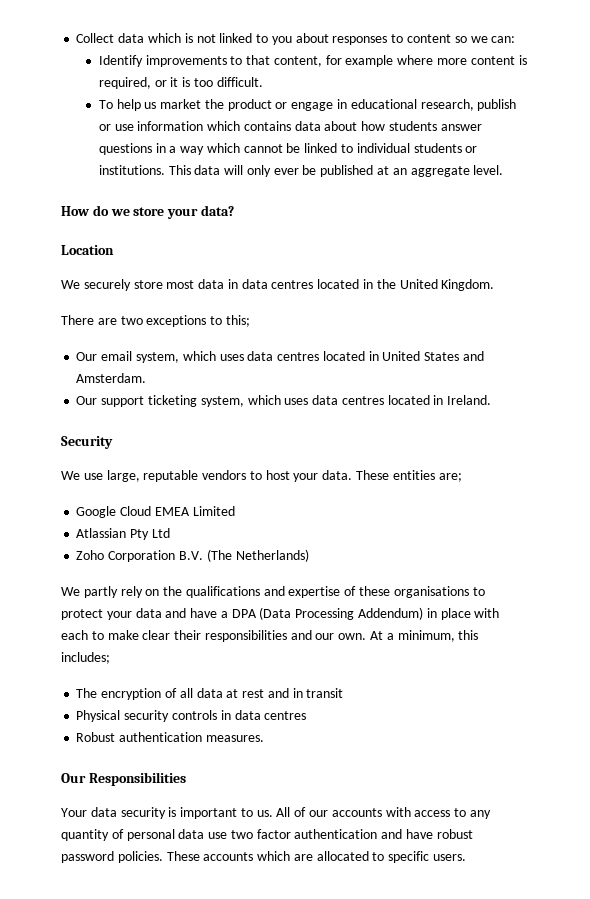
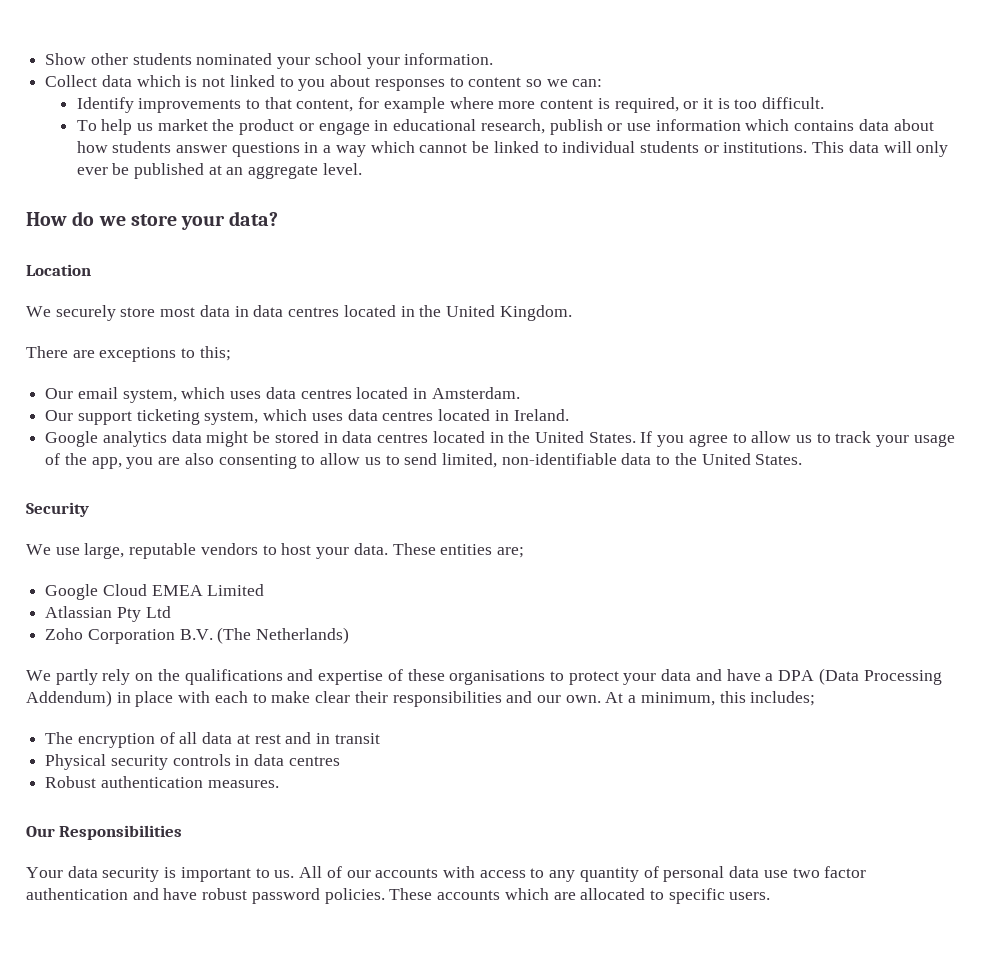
(76, 38) none -> [45,53,494,69] Show other students nominated your school your information. //
[120,316,143,325] two -> (95, 354) none
[382,351,484,361] United States and -> (428, 393) none
(492, 400) none -> [45,431,955,447] [45,453,803,469] // Google analytics data might be stored in data centres located in the United States. If you agree to allow us to track your usage of the app, you are also consenting to allow us to send limited, non-identifiable data to the United States.

